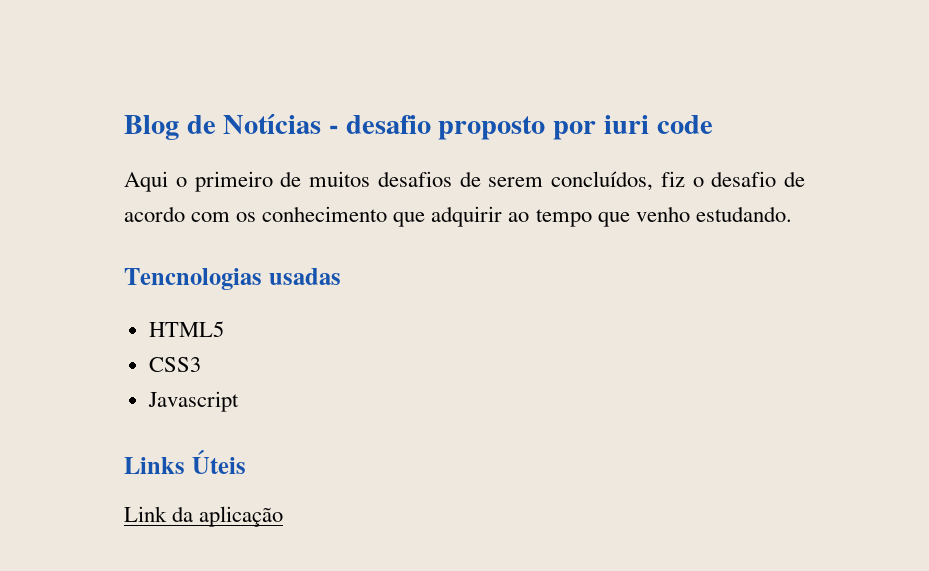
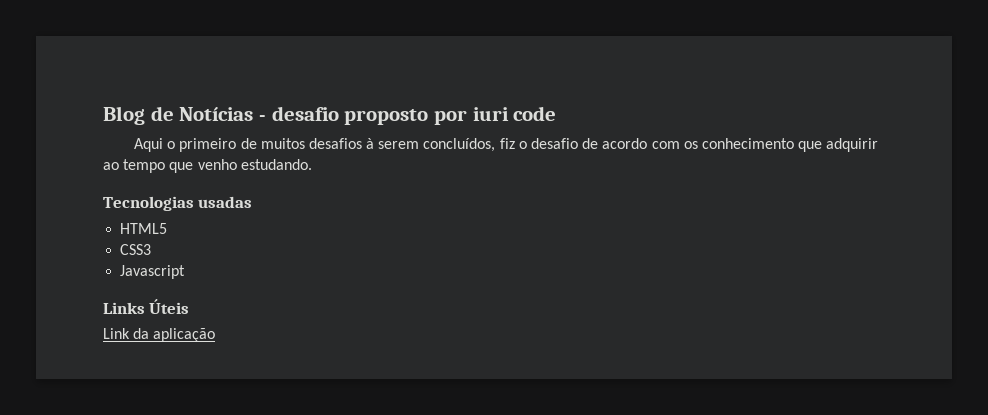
[459,171,481,187] de -> [366,138,375,149] à
[124,268,262,290] Tencnologias -> [103,196,194,211] Tecnologias

